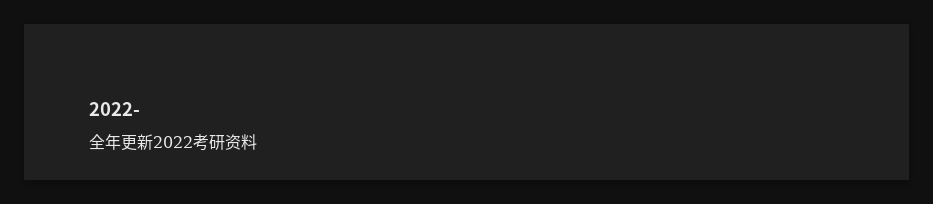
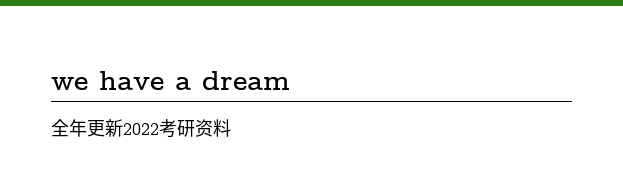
[89,102,140,116] 2022- -> [51,71,290,90] we have a dream

